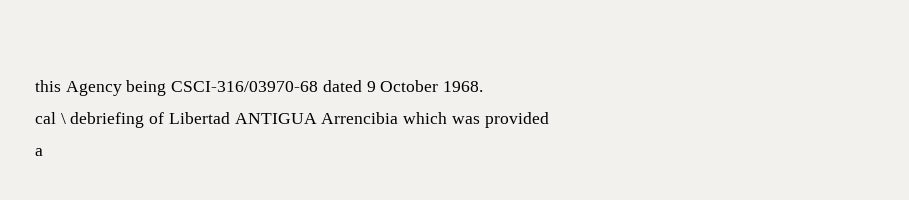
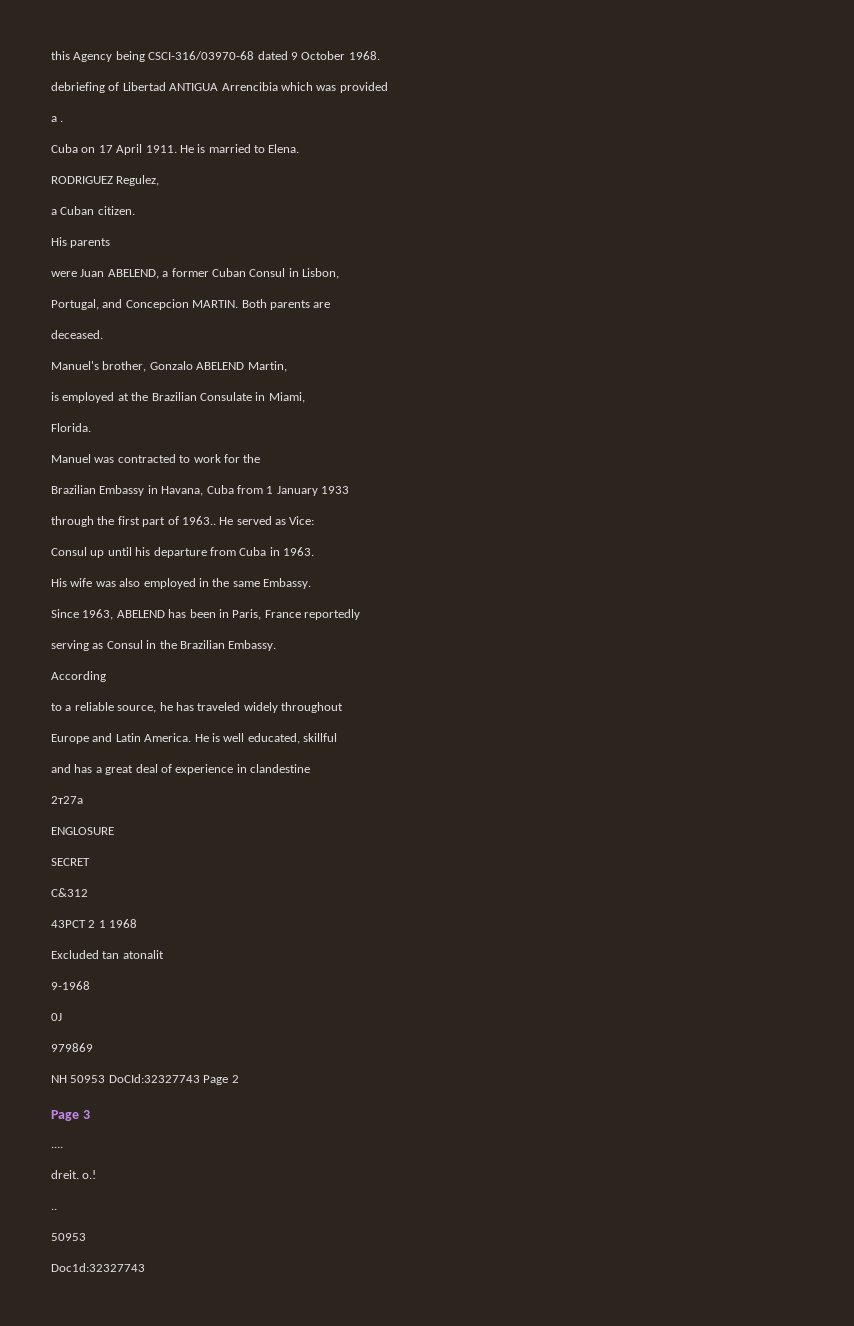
[35,112,66,124] cal \ -> (380, 55) none
(43, 152) none -> [60,120,64,122] [51,144,300,155] [51,175,160,186] [51,206,135,215] [51,237,111,248] [51,268,339,279] [51,299,331,310] [51,330,103,339] [51,361,287,372] [51,392,305,403] [51,423,91,432] [51,454,261,463] [51,485,349,496] [51,516,315,527] [51,547,314,558] [51,578,311,589] [51,609,360,620] [51,640,277,651] [51,671,106,682] [51,702,343,713] [51,733,337,744] [51,764,310,775] [51,796,83,804] [51,827,114,835] [51,858,90,866] [51,888,88,897] [51,919,138,928] [51,950,164,959] [51,981,90,990] [51,1013,62,1021] [51,1043,93,1052] [51,1074,239,1085] [51,1110,90,1121] [51,1146,63,1148] [51,1170,97,1179] [51,1208,57,1210] [51,1233,86,1241] [51,1263,145,1272] . // Cuba on 17 April 1911. He is married to Elena. // RODRIGUEZ Regulez, // a Cuban citizen. // His parents // were Juan ABELEND, a former Cuban Consul in Lisbon, // Portugal, and Concepcion MARTIN. Both parents are // deceased. // Manuel's brother, Gonzalo ABELEND Martin, // is employed at the Brazilian Consulate in Miami, // Florida. // Manuel was contracted to work for the // Brazilian Embassy in Havana, Cuba from 1 January 1933 // through the first part of 1963.. He served as Vice: // Consul up until his departure from Cuba in 1963. // His wife was also employed in the same Embassy. // Since 1963, ABELEND has been in Paris, France reportedly // serving as Consul in the Brazilian Embassy. // According // to a reliable source, he has traveled widely throughout // Europe and Latin America. He is well educated, skillful // and has a great deal of experience in clandestine // 2т27a // ENGLOSURE // SECRET // C&312 // 43PCT 2 1 1968 // Excluded tan atonalit // 9-1968 // 0J // 979869 // NH 50953 DoCId:32327743 Page 2 // Page 3 // .... // dreit. o.! // .. // 50953 // Doc1d:32327743

